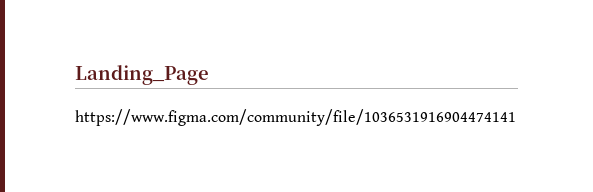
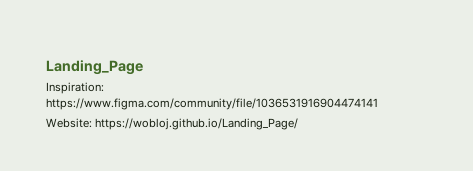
(209, 75) none -> [46,82,104,94] Inspiration:
(516, 117) none -> [46,118,299,130] // Website: https://wobloj.github.io/Landing_Page/

